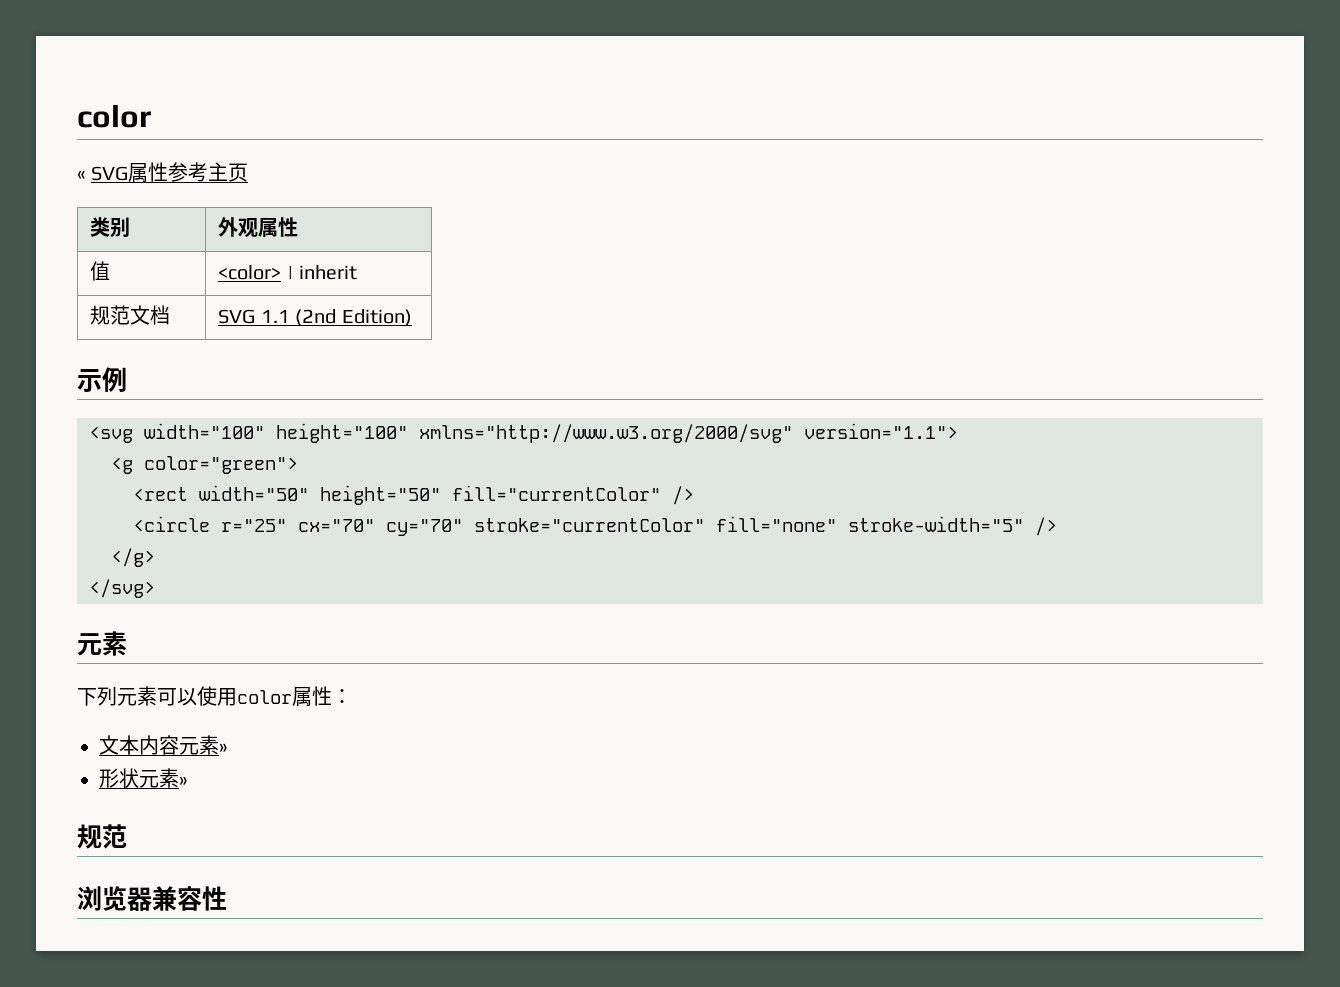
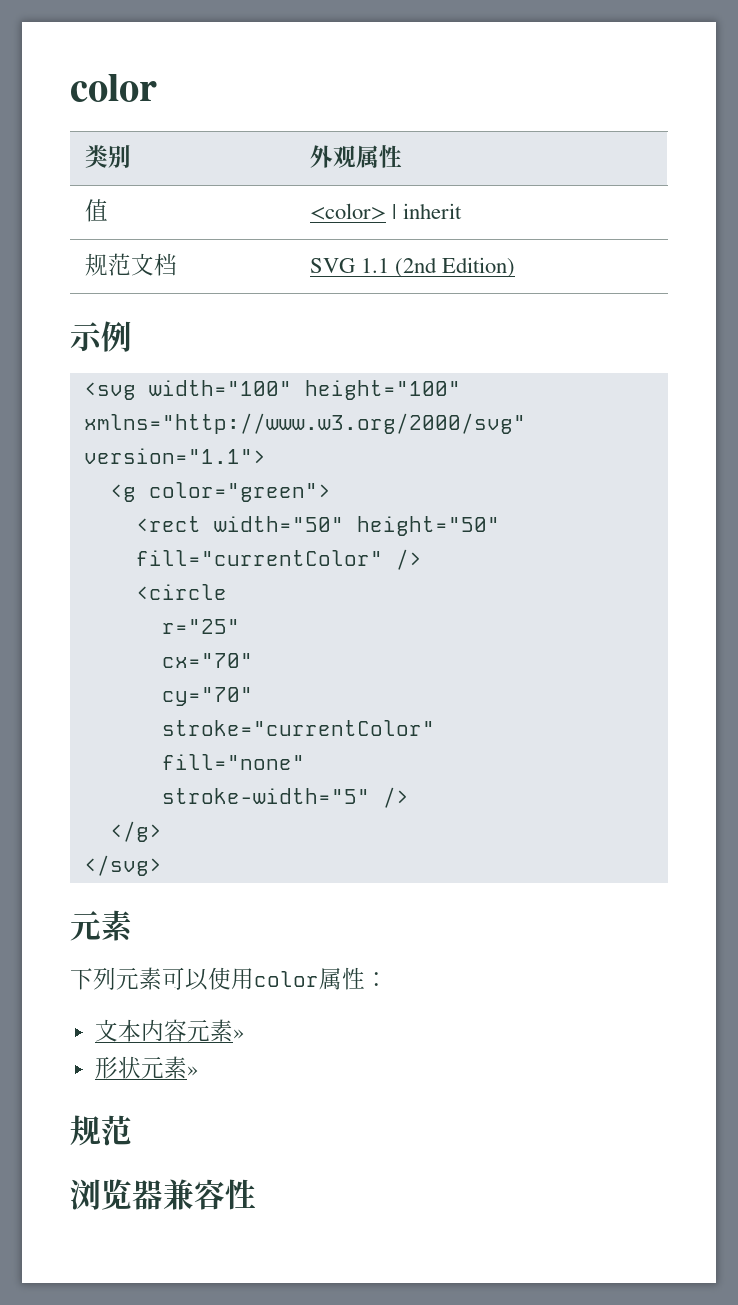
[77,104,152,128] [77,162,249,183] color // « SVG属性参考主页 -> [70,74,157,102] color
(210, 524) none -> (227, 592) //
(287, 525) none -> (240, 626) //
(375, 525) none -> (253, 660) //
(463, 527) none -> (253, 696) //
(705, 525) none -> (435, 728) //
(837, 524) none -> (305, 762) //

